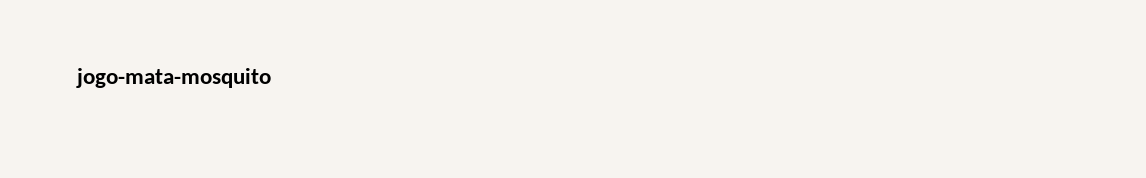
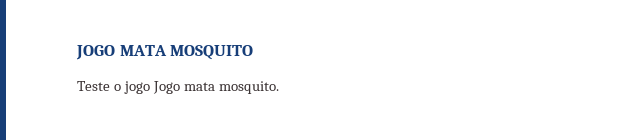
[76,68,271,88] jogo-mata-mosquito -> [76,45,254,60] [77,81,279,94] JOGO MATA MOSQUITO // Teste o jogo Jogo mata mosquito.

